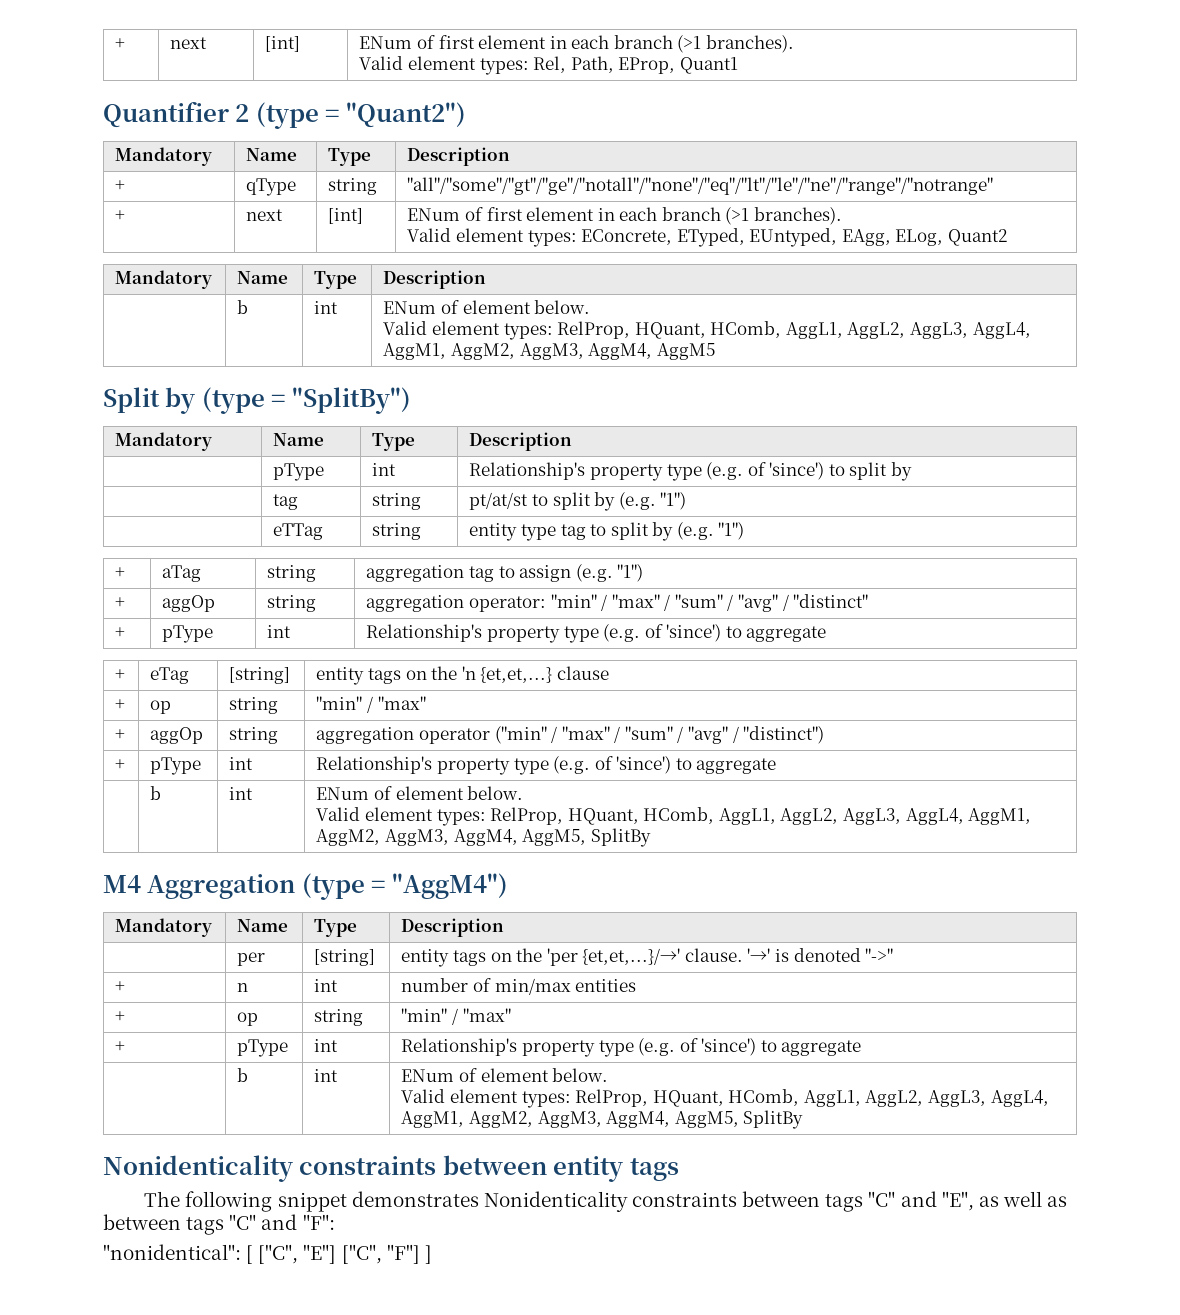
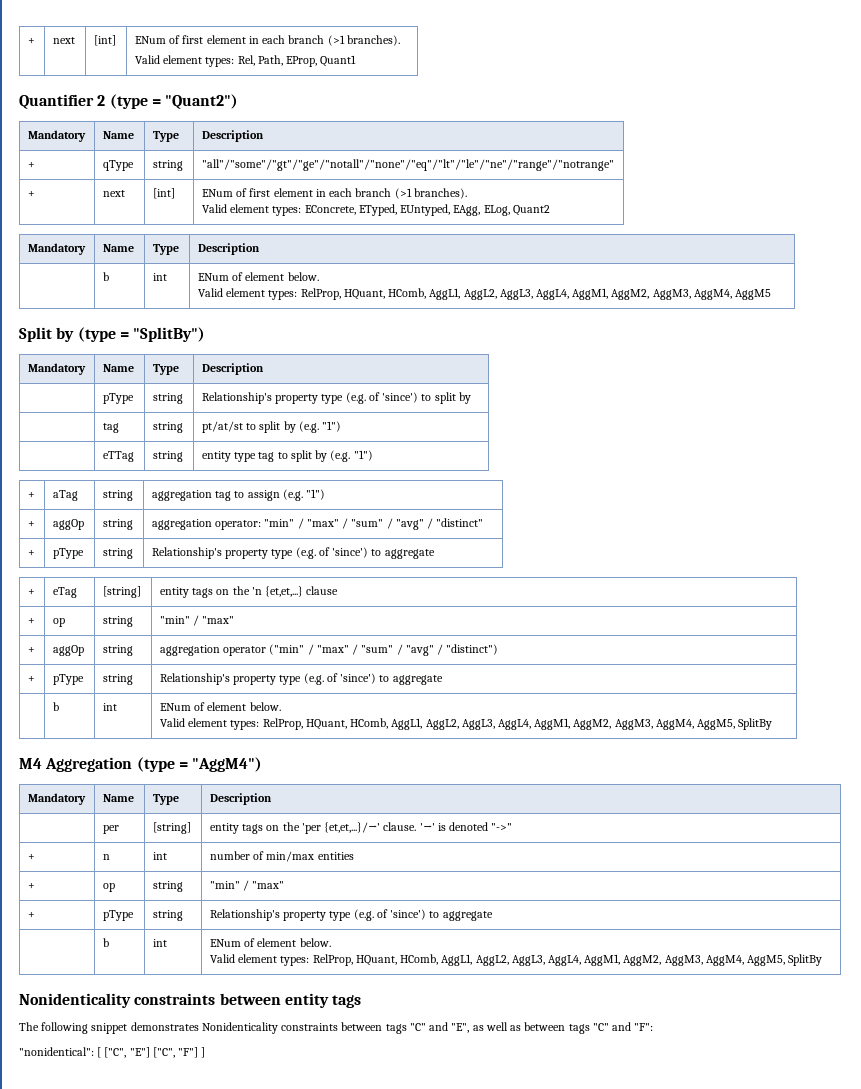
[372,463,397,476] int -> [152,393,183,404] string
[267,625,292,638] int -> [102,548,133,559] string
[229,757,254,770] int -> [102,674,133,685] string
[314,1039,339,1052] int -> [152,910,183,921] string

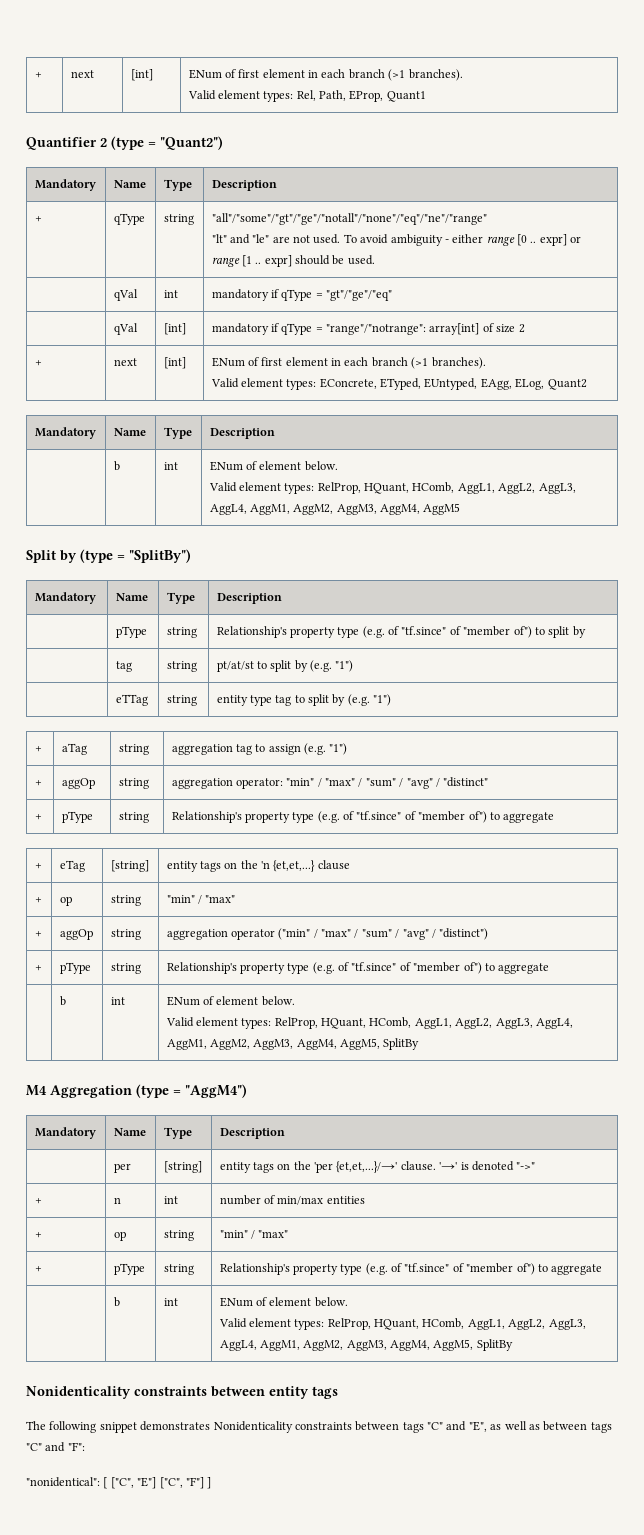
[201,159,614,171] "all"/"some"/"gt"/"ge"/"notall"/"none"/"eq"/"lt"/"le"/"ne"/"range"/"notrange" -> [211,213,487,225] [211,234,582,246] [211,255,375,267] [113,289,138,301] [163,290,178,298] [211,289,393,301] [113,323,138,335] [163,323,186,335] [211,323,525,335] "all"/"some"/"gt"/"ge"/"notall"/"none"/"eq"/"ne"/"range" // "lt" and "le" are not used. To avoid ambiguity - either range [0 .. expr] or range [1 .. expr] should be used. // | qVal | int | mandatory if qType = "gt"/"ge"/"eq" // | qVal | [int] | mandatory if qType = "range"/"notrange": array[int] of size 2
[382,392,419,403] 'since') -> [401,626,532,638] "tf.since" of "member of")
[332,547,369,558] 'since') -> [356,811,487,823] "tf.since" of "member of")
[340,673,377,684] 'since') -> [351,962,482,974] "tf.since" of "member of")
[390,909,427,920] 'since') -> [404,1263,535,1275] "tf.since" of "member of")

